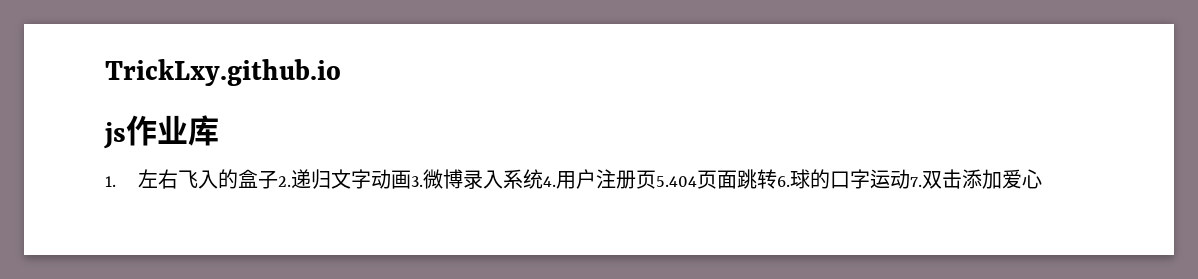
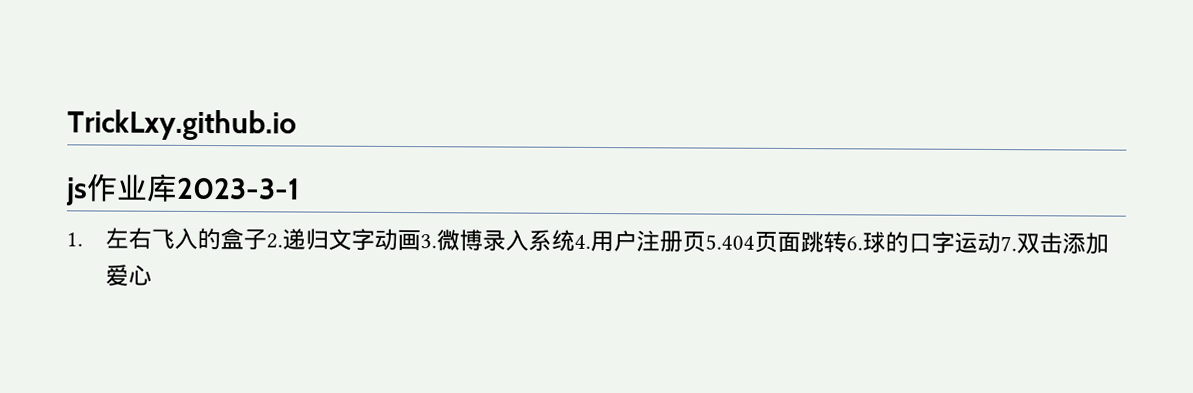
(219, 130) none -> [176,177,300,200] 2023-3-1

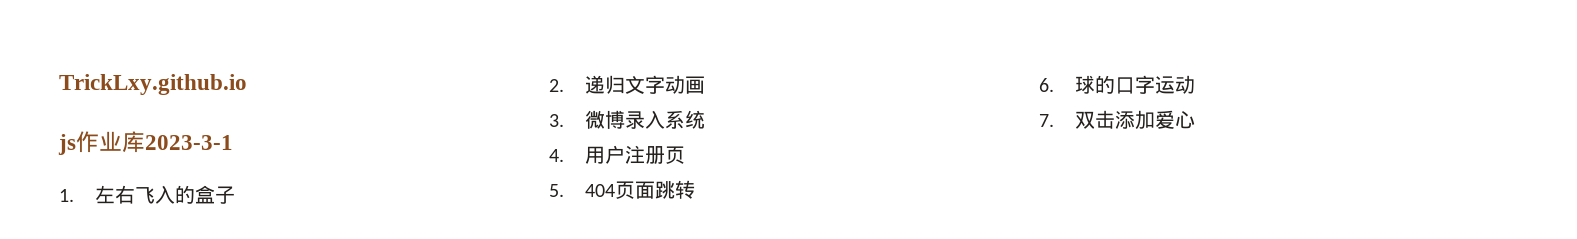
(268, 240) none -> (235, 195) //
(422, 240) none -> (705, 85) //
(576, 240) none -> (705, 119) //
[705,234,756,250] 5.404 -> [549,184,615,197] // 5. 404
(848, 242) none -> (695, 189) //
(1002, 243) none -> (1195, 84) //

